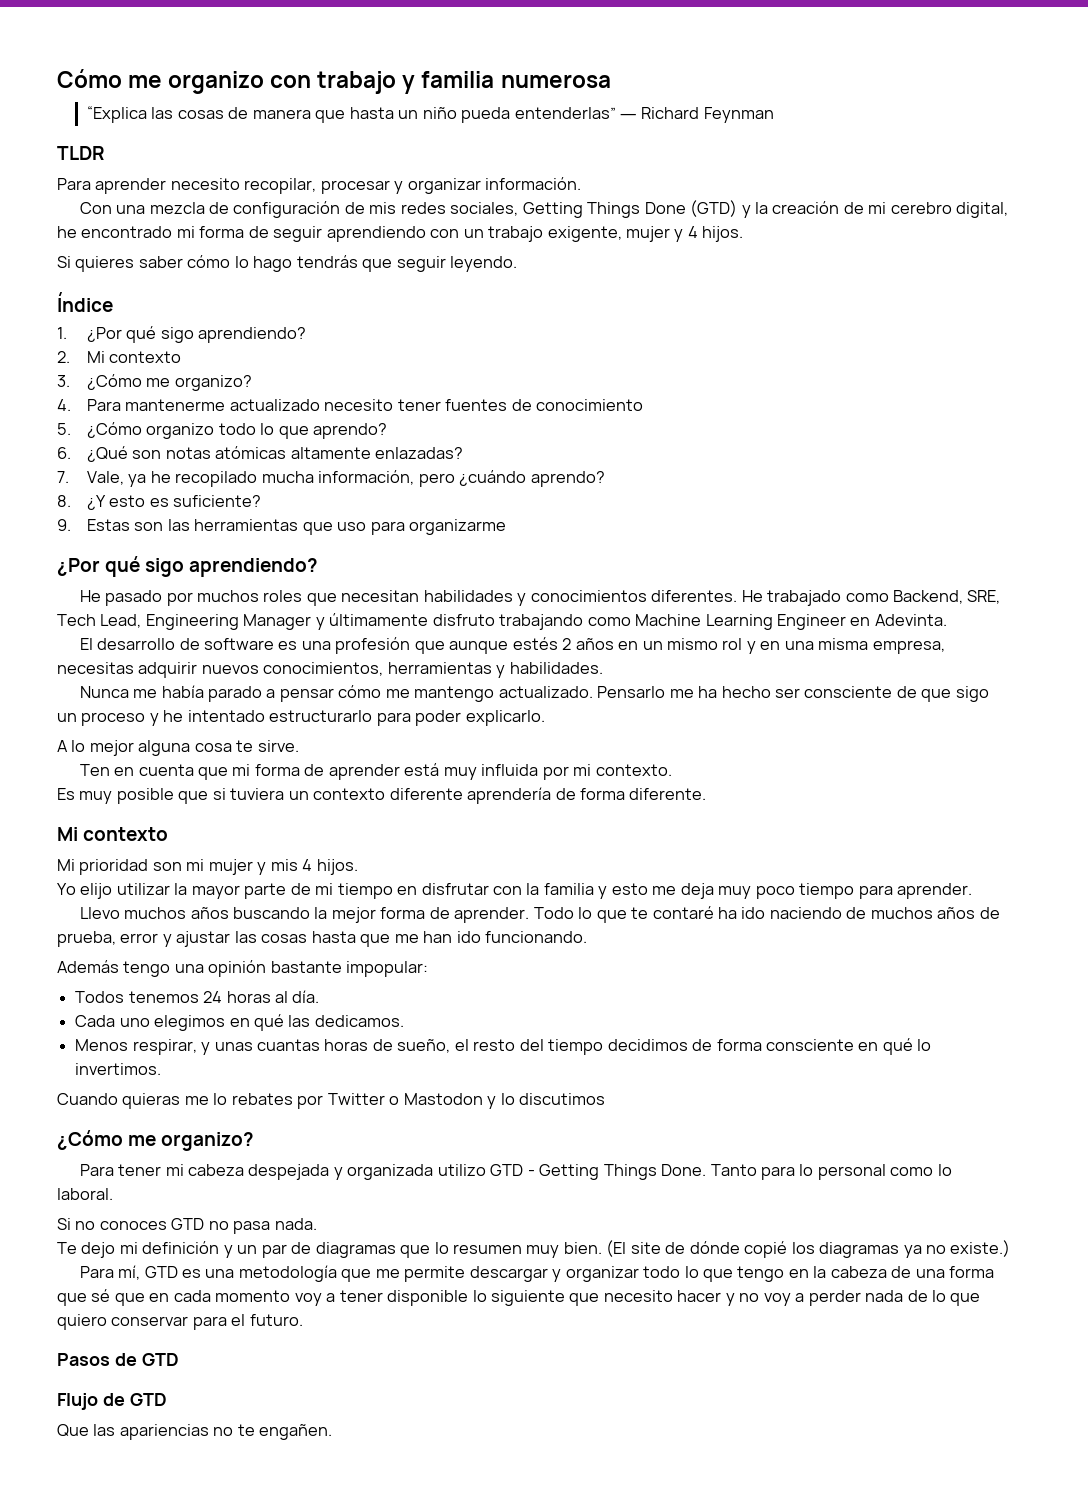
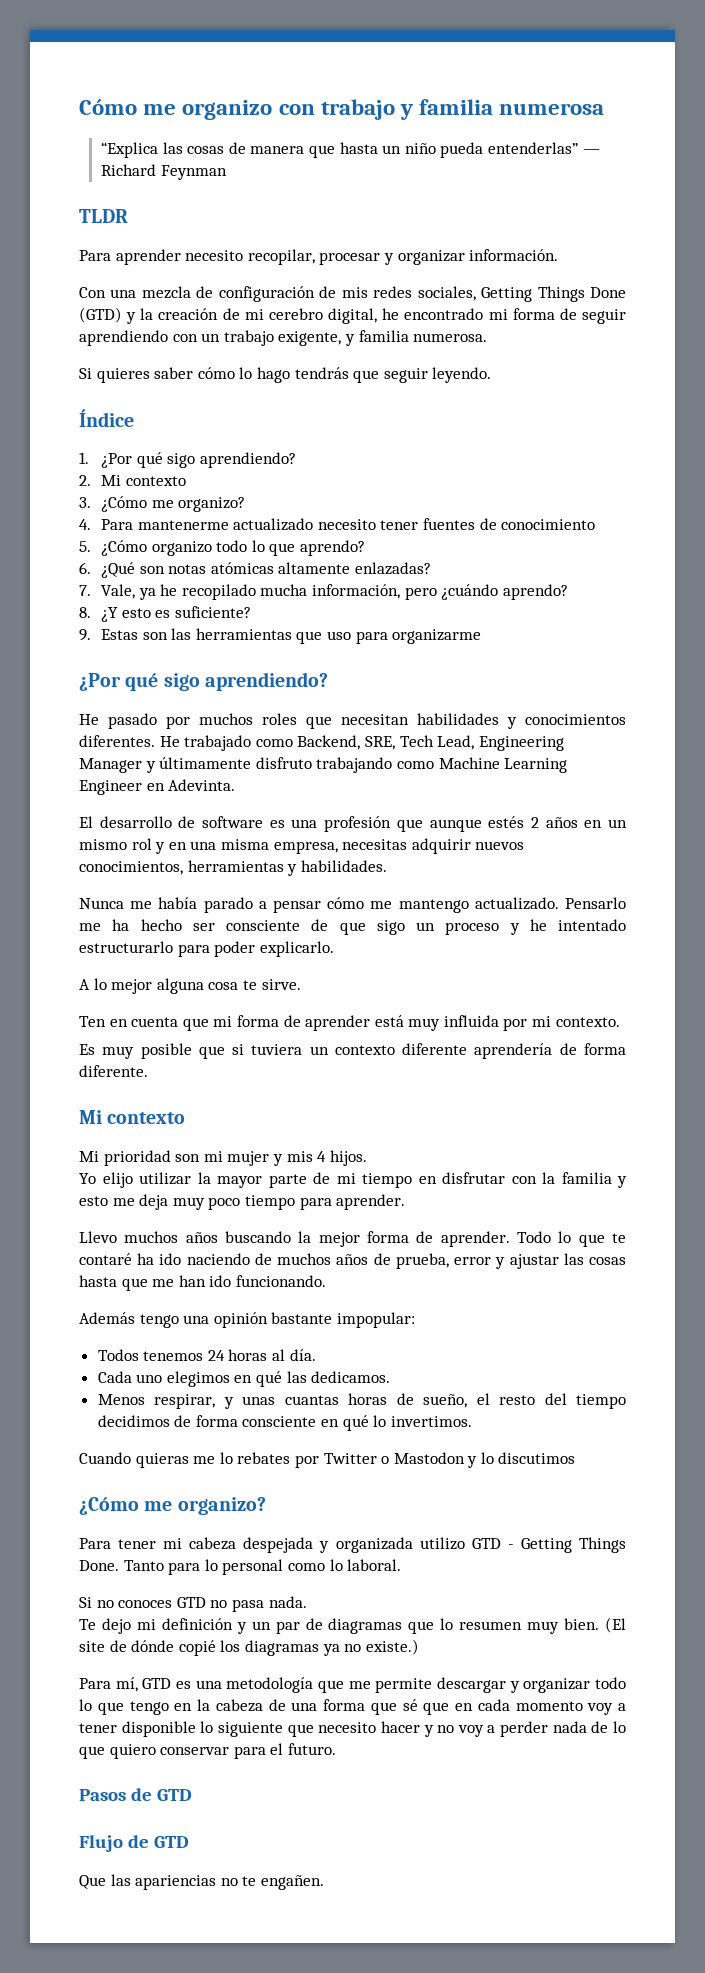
[626,226,744,242] mujer y 4 hijos. -> [344,330,488,346] y familia numerosa.

